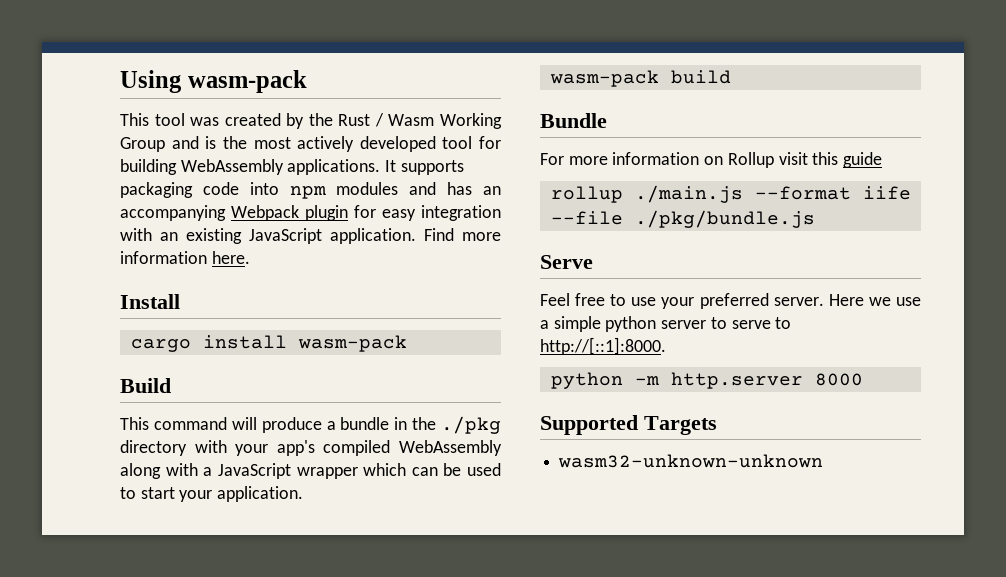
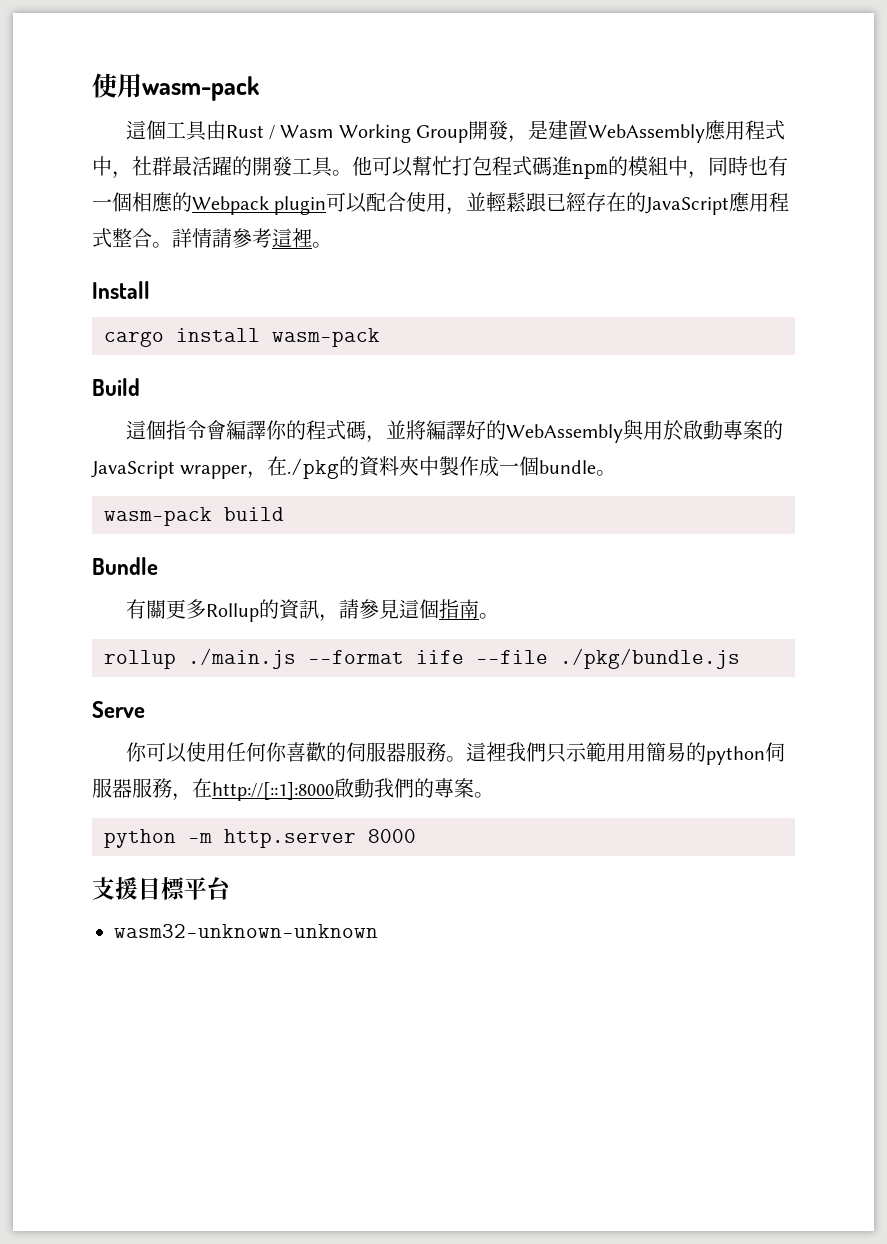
[120,70,307,93] [120,113,333,129] Using wasm-pack // This tool was created by the -> [92,73,260,101] [125,120,226,141] 使用wasm-pack // 這個工具由
[171,136,501,152] [120,159,464,175] [120,182,501,199] [120,205,501,221] [120,228,501,244] [120,251,250,264] and is the most actively developed tool for building WebAssembly applications. It supports packaging code into npm modules and has an accompanying Webpack plugin for easy integration with an existing JavaScript application. Find more information here. -> [468,120,786,143] [92,156,788,179] [92,192,790,215] [92,228,332,248] 開發，是建置WebAssembly應用程式中，社群最活躍的開發工具。他可以幫忙打包程式碼進npm的模組中，同時也有一個相應的Webpack plugin可以配合使用，並輕鬆跟已經存在的JavaScript應用程式整合。詳情請參考這裡。
[120,416,501,434] [120,440,502,456] [120,463,501,479] [120,486,304,502] [549,70,731,87] [540,113,607,128] [540,152,883,168] This command will produce a bundle in the ./pkg directory with your app's compiled WebAssembly along with a JavaScript wrapper which can be used to start your application. // wasm-pack build // Bundle // For more information on Rollup visit this guide -> [125,419,783,443] [91,456,617,479] [104,507,284,526] [92,557,158,575] [125,599,499,622] 這個指令會編譯你的程式碼，並將編譯好的WebAssembly與用於啟動專案的JavaScript wrapper，在./pkg的資料夾中製作成一個bundle。 // wasm-pack build // Bundle // 有關更多Rollup的資訊，請參見這個指南。
[540,293,921,309] [540,316,792,332] [540,337,666,355] Feel free to use your preferred server. Here we use a simple python server to serve to http://[::1]:8000. -> [125,742,785,765] [92,778,494,801] 你可以使用任何你喜歡的伺服器服務。這裡我們只示範用用簡易的python伺服器服務，在http://[::1]:8000啟動我們的專案。
[540,415,717,435] Supported Targets -> [92,877,231,900] 支援目標平台

